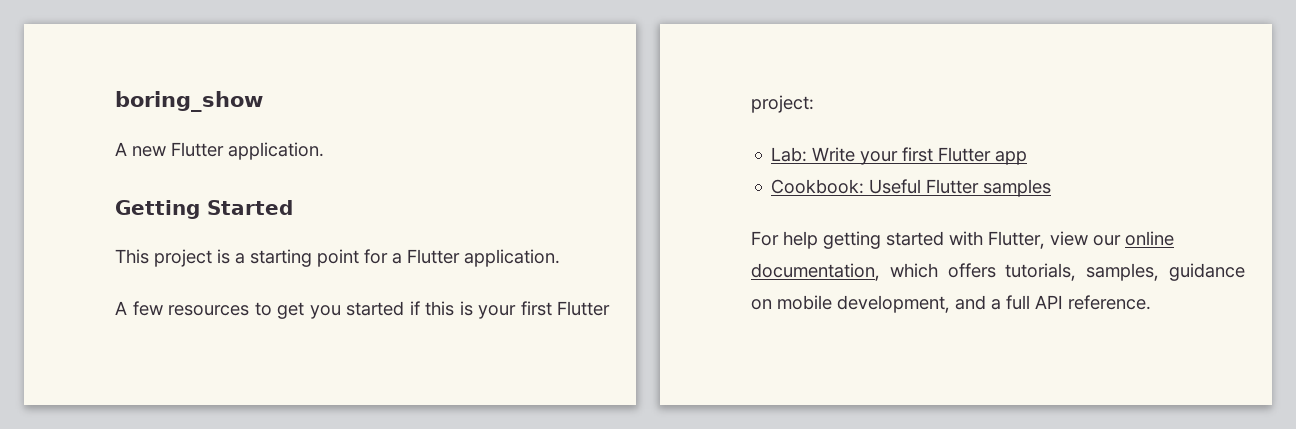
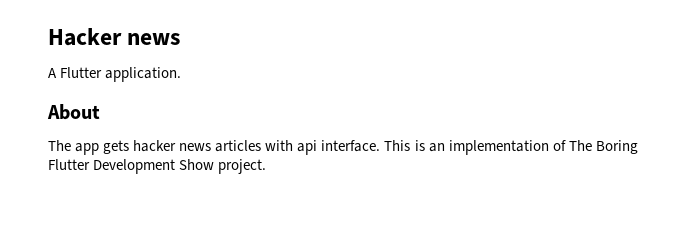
[115,91,263,112] [115,142,324,160] [115,200,293,219] [115,249,560,267] [115,301,610,319] [751,95,814,113] [771,147,1028,165] [771,179,1052,197] [751,231,1174,249] [751,263,1245,281] [751,295,1151,313] boring_show // A new Flutter application. // Getting Started // This project is a starting point for a Flutter application. // A few resources to get you started if this is your first Flutter project: // Lab: Write your first Flutter app // Cookbook: Useful Flutter samples // For help getting started with Flutter, view our online documentation, which offers tutorials, samples, guidance on mobile development, and a full API reference. -> [48,28,181,46] [48,67,182,82] [47,104,100,120] [48,140,638,155] [48,159,267,174] Hacker news // A Flutter application. // About // The app gets hacker news articles with api interface. This is an implementation of The Boring Flutter Development Show project.

